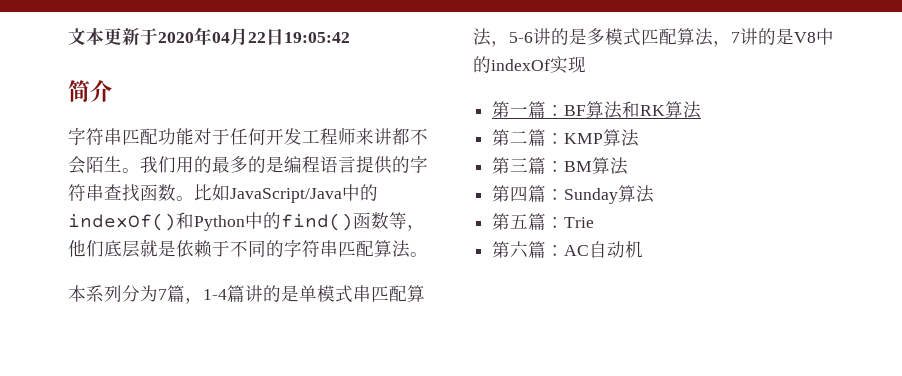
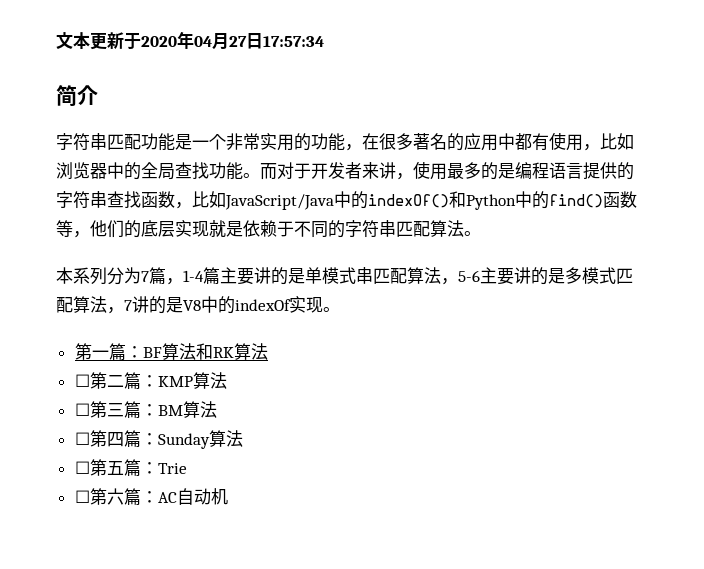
[248,28,350,45] 22日19:05:42 -> [229,33,324,49] 27日17:57:34
[194,127,428,145] [68,156,212,174] 对于任何开发工程师来讲都不会陌生。我们用的 -> [175,132,634,151] [56,161,447,180] 是一个非常实用的功能，在很多著名的应用中都有使用，比如浏览器中的全局查找功能。而对于开发者来讲，使用
[176,196,194,201] 。 -> [175,202,192,209] ，
[104,240,140,258] 底层 -> [124,220,209,238] 的底层实现
(245, 293) none -> [220,267,254,285] 主要
(533, 37) none -> [480,267,514,285] 主要
(586, 64) none -> [323,307,340,312] 。
(702, 110) none -> [74,374,90,387] ☐
(640, 138) none -> [74,403,90,416] ☐
(629, 166) none -> [74,432,90,445] ☐
(655, 194) none -> [74,461,90,474] ☐
(595, 222) none -> [74,490,90,503] ☐

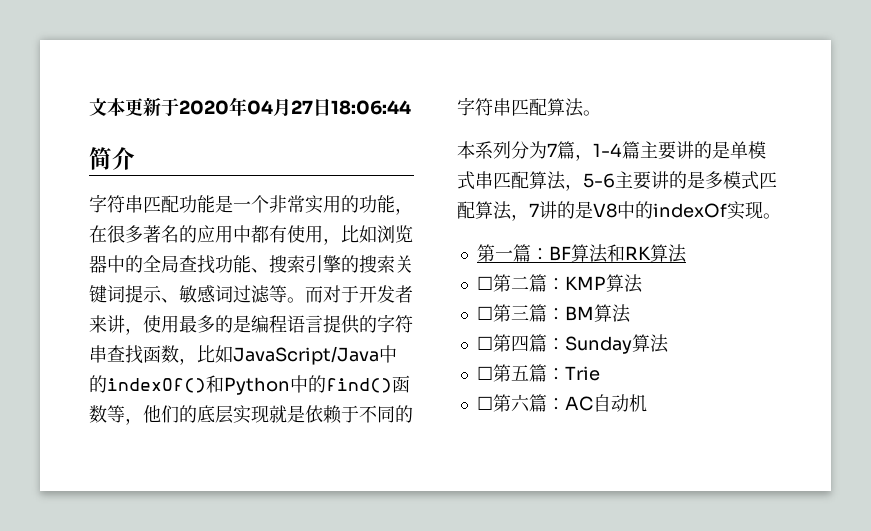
[263,36,324,47] 17:57:34 -> [331,100,411,115] 18:06:44
(243, 171) none -> [251,255,413,273] [89,285,287,303] 、搜索引擎的搜索关键词提示、敏感词过滤等

